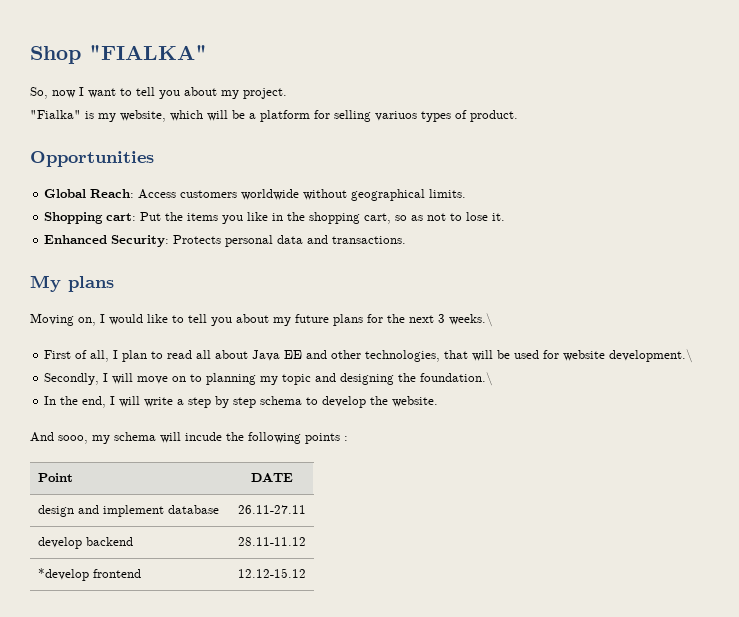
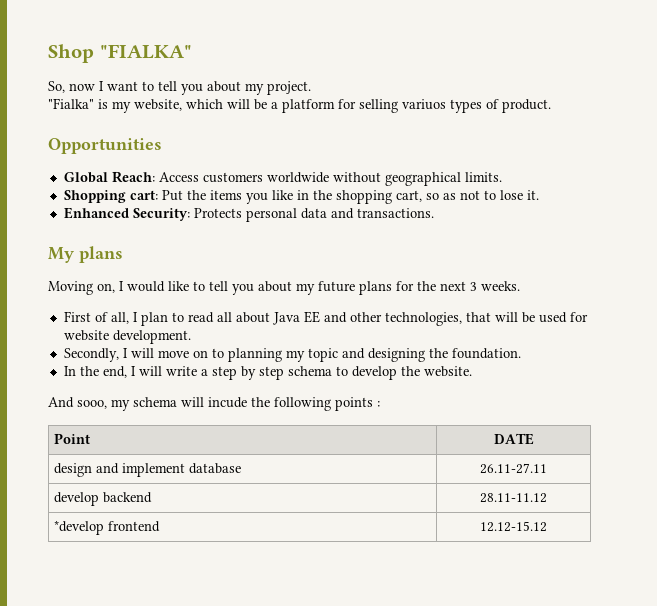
[449,313,493,327] weeks.\ -> [481,281,520,291] weeks.
[609,349,694,363] development.\ -> [112,330,191,344] development.
[420,372,494,386] foundation.\ -> [451,348,521,359] foundation.

